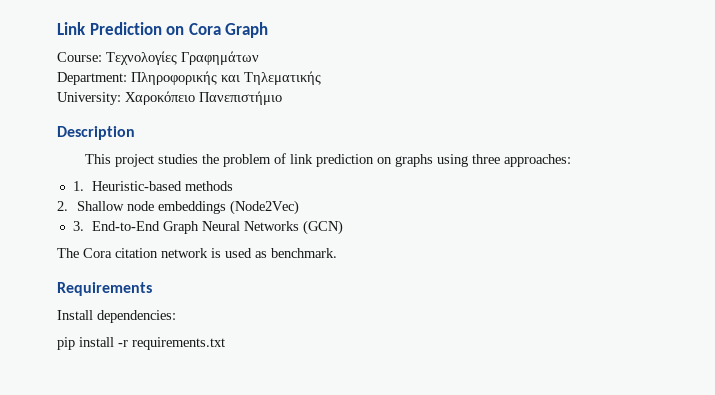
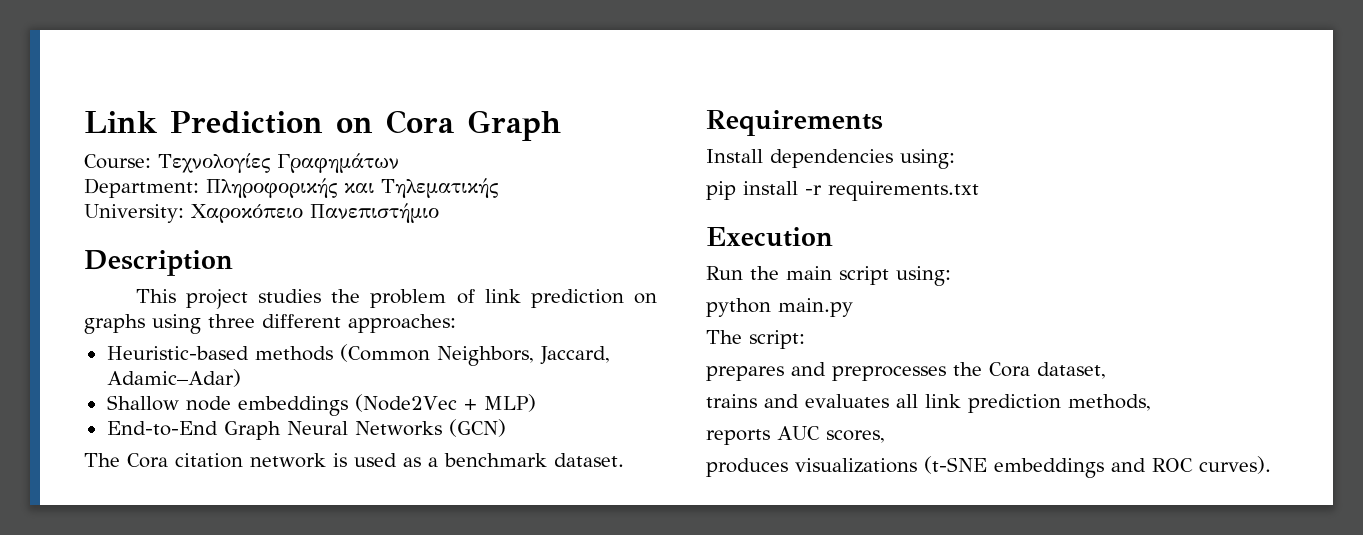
(500, 159) none -> [262,314,341,328] different
[72,181,84,191] 1. -> (456, 323) none
[57,200,299,215] [72,221,84,231] // 2. Shallow node embeddings (Node2Vec) // 3. -> [339,344,610,366] [106,369,241,387] [106,394,536,416] (Common Neighbors, Jaccard, Adamic–Adar) // Shallow node embeddings (Node2Vec + MLP) //
[271,248,337,258] benchmark. -> [428,453,624,467] a benchmark dataset.
[97,310,176,323] dependencies: -> [770,149,955,169] dependencies using:
(225, 343) none -> [706,227,833,247] [706,266,951,286] [706,298,853,317] [706,330,805,349] [706,362,1106,381] [706,394,1151,413] [706,426,885,445] [706,456,1271,478] // Execution // Run the main script using: // python main.py // The script: // prepares and preprocesses the Cora dataset, // trains and evaluates all link prediction methods, // reports AUC scores, // produces visualizations (t-SNE embeddings and ROC curves).

